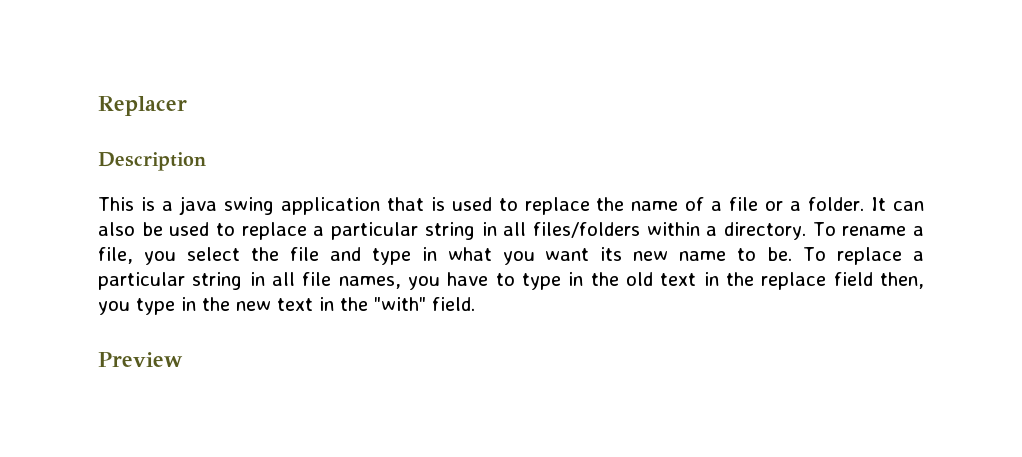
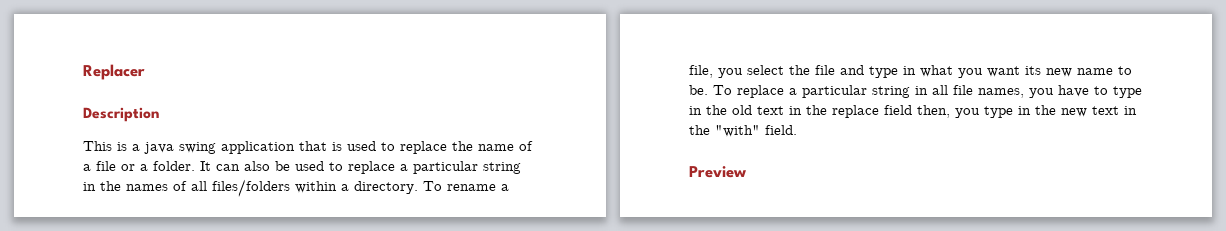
(497, 229) none -> [100,181,187,191] the names of

